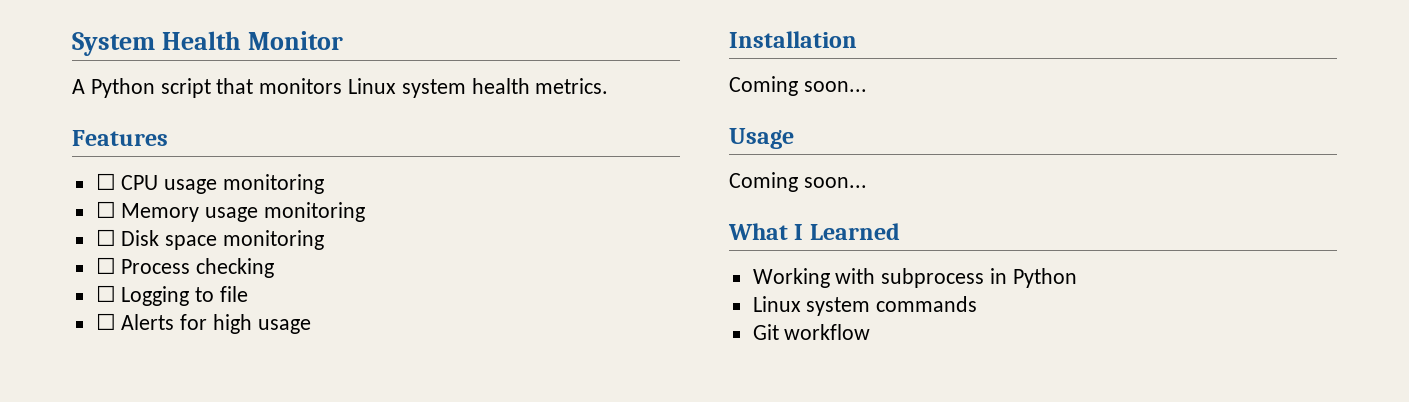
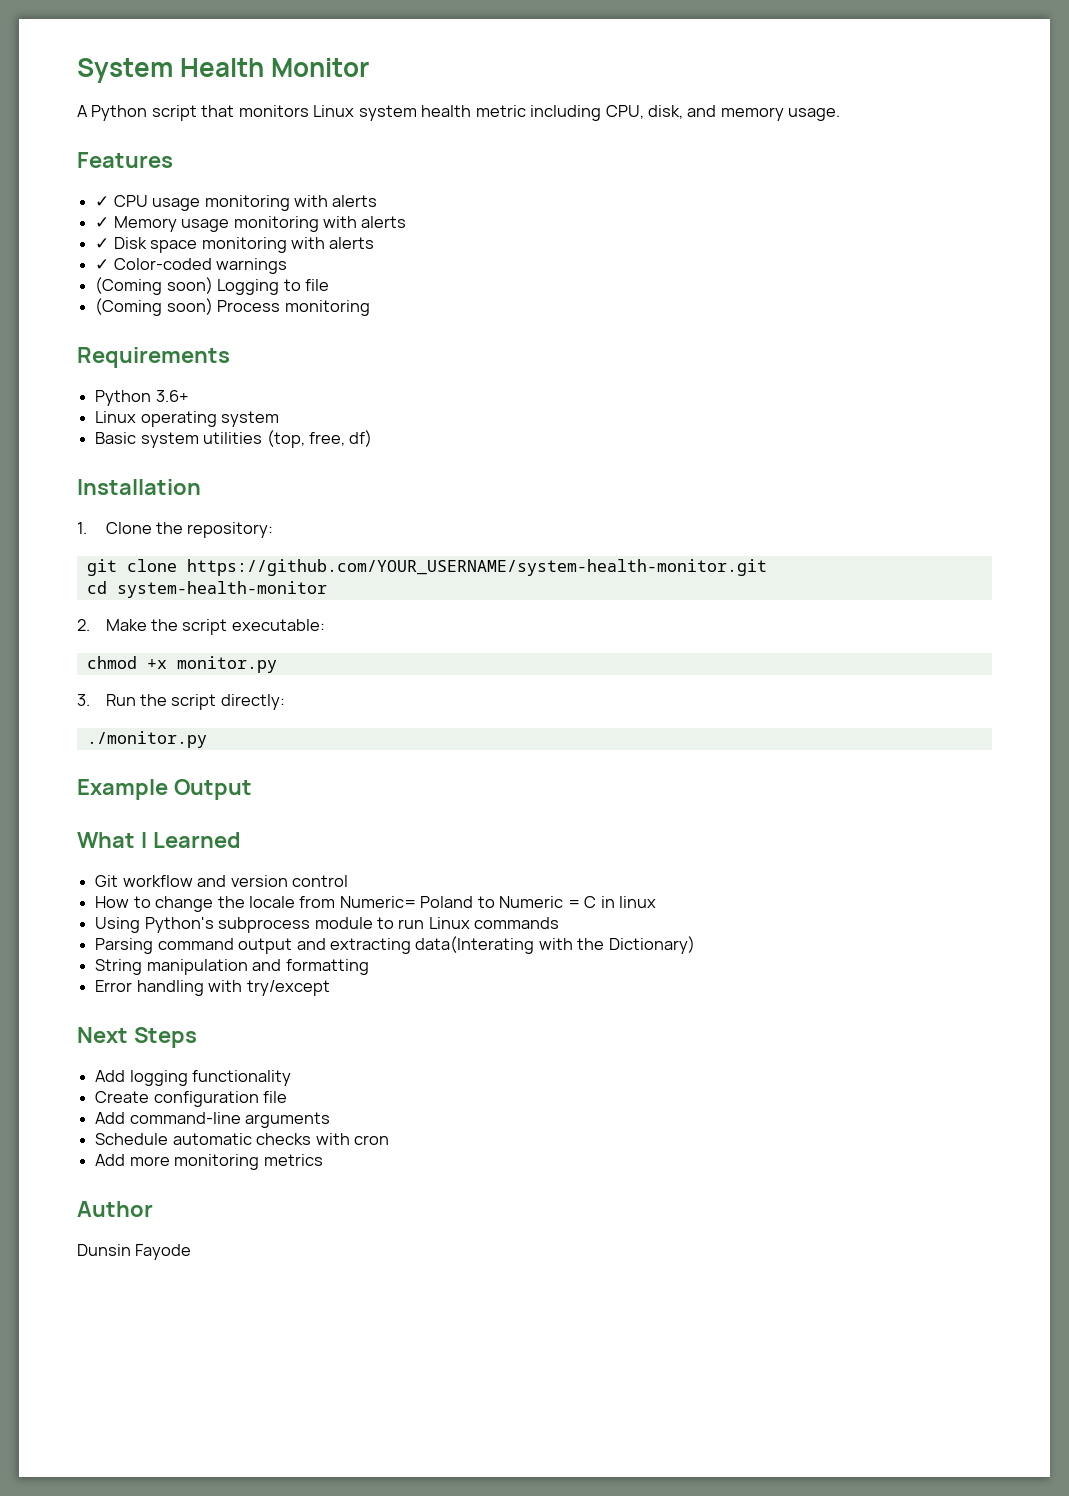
[535,78,609,94] metrics. -> [475,105,841,121] metric including CPU, disk, and memory usage.
[95,173,116,190] ☐ -> [95,196,110,207] ✓
[95,201,116,218] // ☐ -> [293,195,378,207] [95,217,110,228] with alerts // ✓
[95,229,116,246] // ☐ -> [322,216,407,228] [95,238,110,249] with alerts // ✓
[95,257,275,278] [95,285,249,306] [95,313,311,334] [729,31,857,48] [729,76,867,96] [729,128,794,149] [729,172,867,192] [728,223,900,240] [752,268,1077,288] [752,296,978,316] [752,324,871,340] // ☐ Process checking // ☐ Logging to file // ☐ Alerts for high usage // Installation // Coming soon... // Usage // Coming soon... // What I Learned // Working with subprocess in Python // Linux system commands // Git workflow -> [290,237,375,249] [95,258,288,274] [95,277,329,295] [95,298,370,316] [77,347,230,368] [95,390,189,406] [95,411,280,427] [95,430,373,448] [77,479,201,495] [77,522,274,538] [86,559,767,576] [86,581,327,598] [77,619,325,635] [86,656,277,673] [77,694,285,710] [86,731,207,748] [77,779,252,800] [77,832,241,848] [95,875,348,887] [95,896,657,912] [95,917,560,933] [95,936,695,954] [95,959,369,975] [95,980,330,996] [77,1027,197,1048] [95,1070,292,1086] [95,1091,288,1107] [95,1112,331,1128] [95,1133,389,1145] [95,1154,323,1170] [77,1201,153,1217] [77,1244,192,1260] with alerts // ✓ Color-coded warnings // (Coming soon) Logging to file // (Coming soon) Process monitoring // Requirements // Python 3.6+ // Linux operating system // Basic system utilities (top, free, df) // Installation // 1. Clone the repository: // git clone https://github.com/YOUR_USERNAME/system-health-monitor.git // cd system-health-monitor // 2. Make the script executable: // chmod +x monitor.py // 3. Run the script directly: // ./monitor.py // Example Output // What I Learned // Git workflow and version control // How to change the locale from Numeric= Poland to Numeric = C in linux // Using Python's subprocess module to run Linux commands // Parsing command output and extracting data(Interating with the Dictionary) // String manipulation and formatting // Error handling with try/except // Next Steps // Add logging functionality // Create configuration file // Add command-line arguments // Schedule automatic checks with cron // Add more monitoring metrics // Author // Dunsin Fayode

